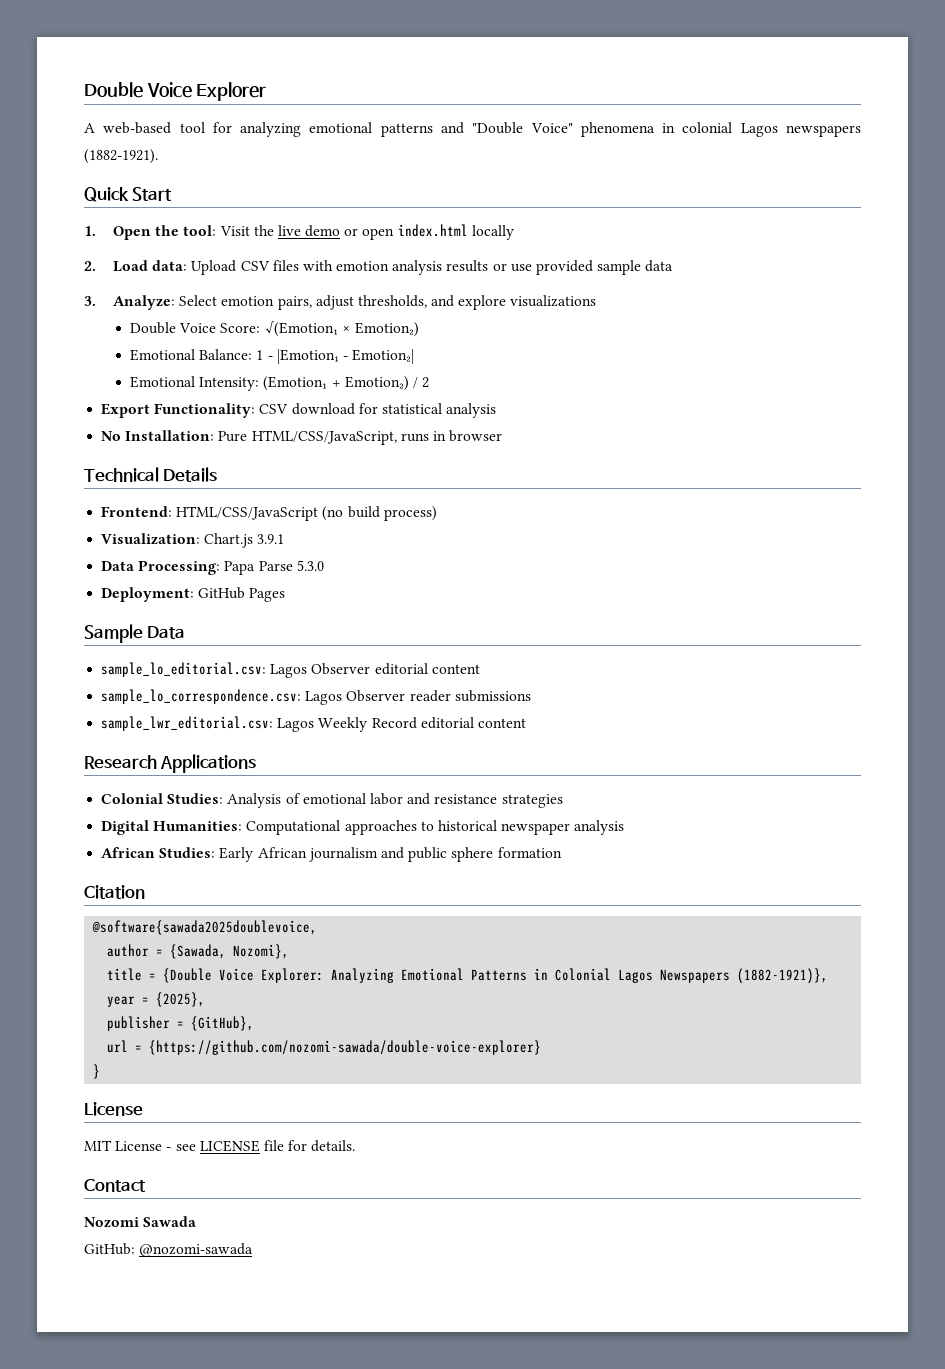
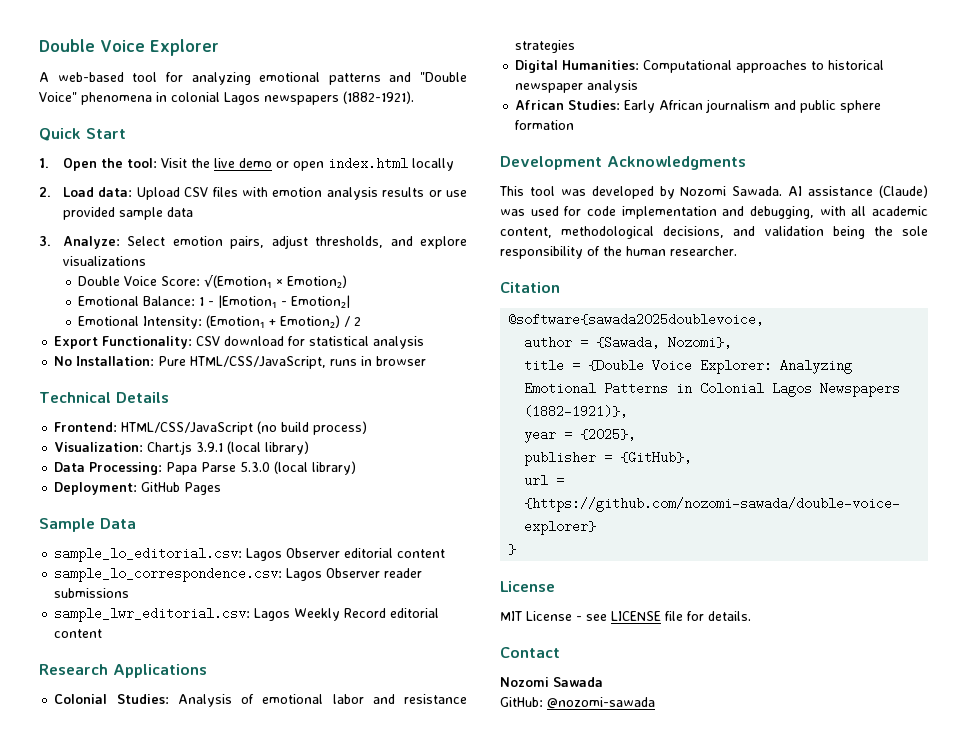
(285, 539) none -> [227,441,310,455] (local library)
(324, 565) none -> [274,461,357,475] (local library)
(562, 852) none -> [500,156,746,170] [499,185,928,199] [500,206,928,219] [500,226,928,239] [500,246,737,259] // Development Acknowledgments // This tool was developed by Nozomi Sawada. AI assistance (Claude) was used for code implementation and debugging, with all academic content, methodological decisions, and validation being the sole responsibility of the human researcher.

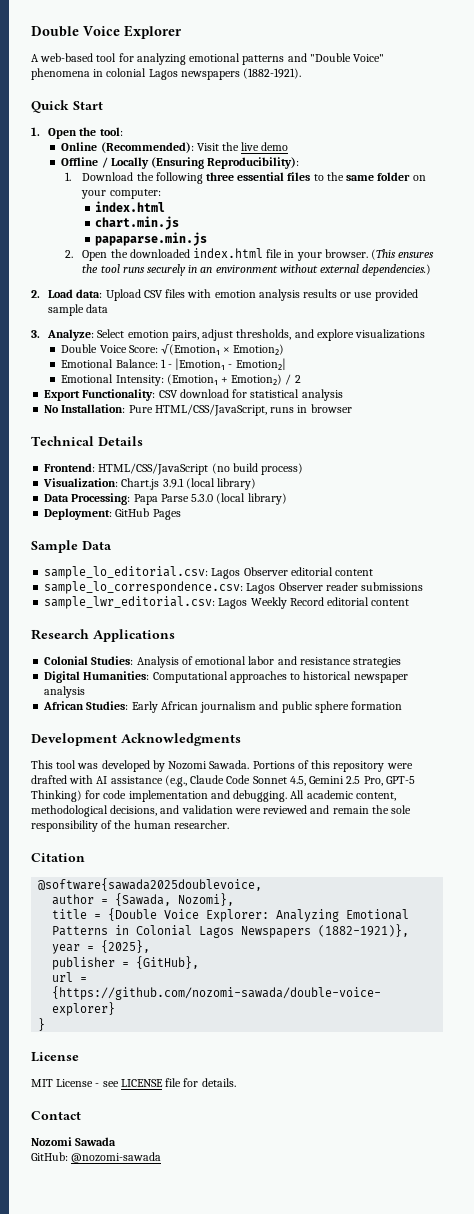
(157, 163) none -> [61,142,194,153] // Online (Recommended):
[275,157,454,171] or open index.html locally -> [61,157,300,169] [65,172,426,184] [81,189,161,199] [95,201,166,212] [95,216,180,230] [95,232,208,246] [65,248,435,261] [82,264,432,276] // Offline / Locally (Ensuring Reproducibility): // 1. Download the following three essential files to the same folder on your computer: // index.html // chart.min.js // papaparse.min.js // 2. Open the downloaded index.html file in your browser. (This ensures the tool runs securely in an environment without external dependencies.)
[788,185,928,198] [500,206,559,216] AI assistance (Claude) was used -> [252,760,413,772] [31,775,415,787] [31,790,82,802] Portions of this repository were drafted with AI assistance (e.g., Claude Code Sonnet 4.5, Gemini 2.5 Pro, GPT-5 Thinking)
[750,206,867,219] debugging, with all -> [233,790,305,802] debugging. All
[832,226,865,239] being -> [234,805,369,814] were reviewed and remain

